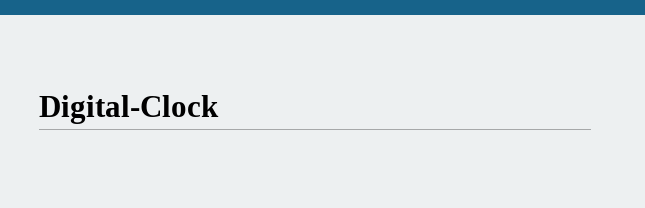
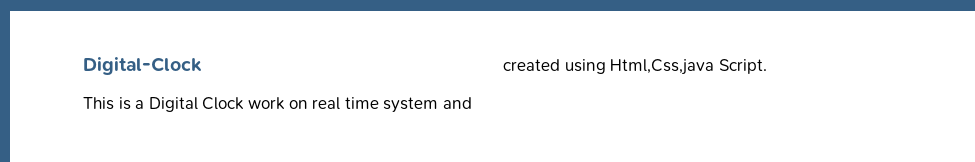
(219, 109) none -> [83,97,472,113] [503,59,767,75] // This is a Digital Clock work on real time system and created using Html,Css,java Script.

